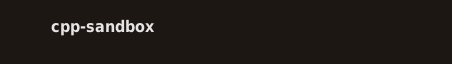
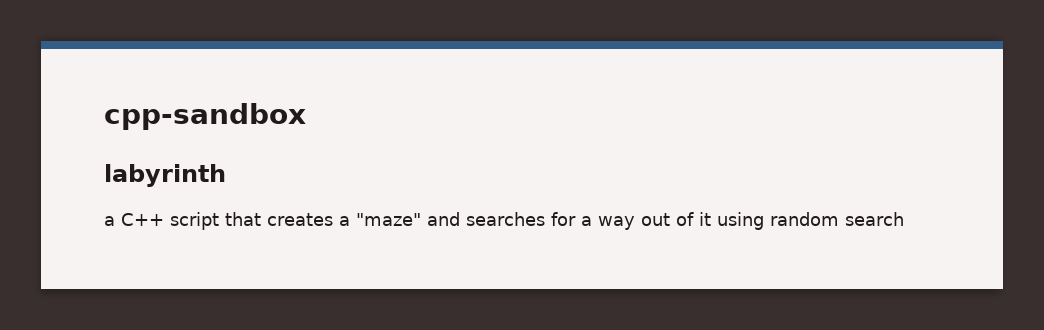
(155, 27) none -> [104,164,226,187] [104,212,904,230] // labyrinth // a C++ script that creates a "maze" and searches for a way out of it using random search

